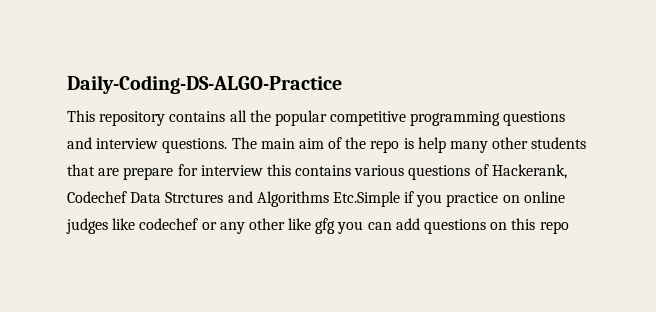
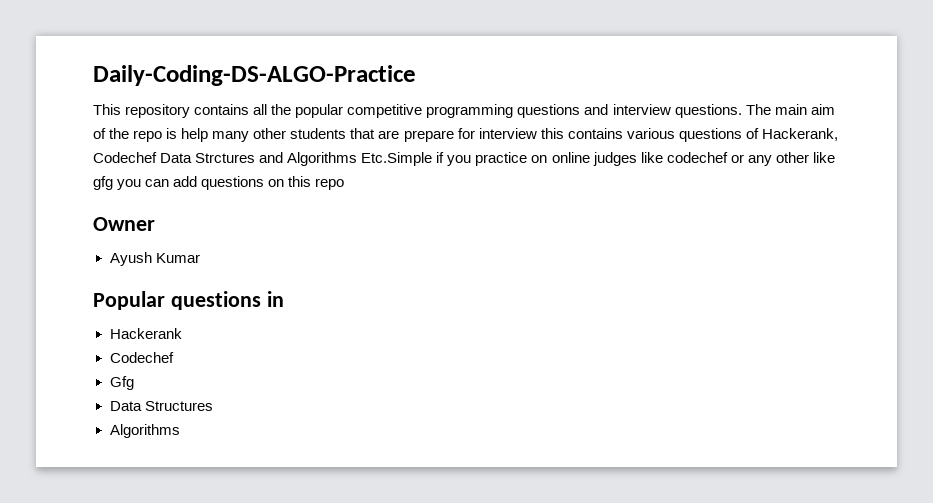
(569, 227) none -> [93,217,155,231] [109,252,200,266] [93,291,284,310] [109,328,182,339] [109,352,174,363] [109,376,134,390] [109,401,213,411] [109,424,180,438] // Owner // Ayush Kumar // Popular questions in // Hackerank // Codechef // Gfg // Data Structures // Algorithms

